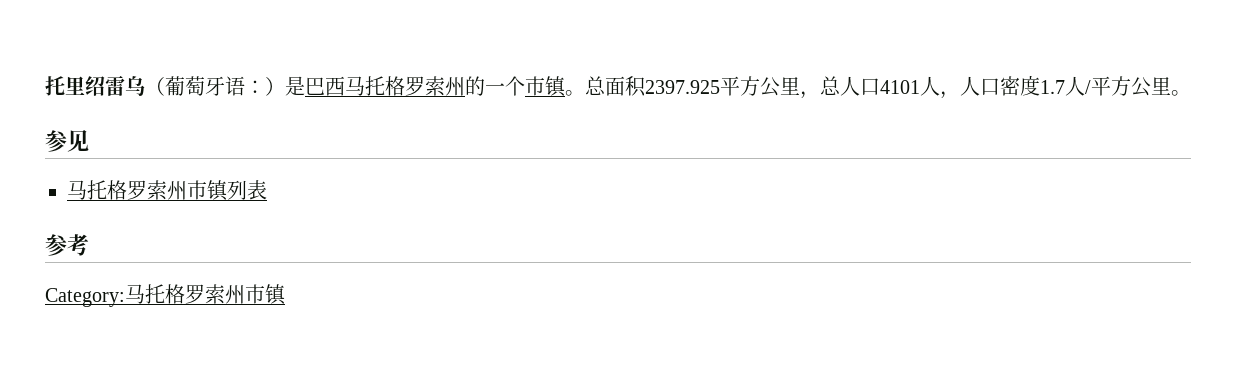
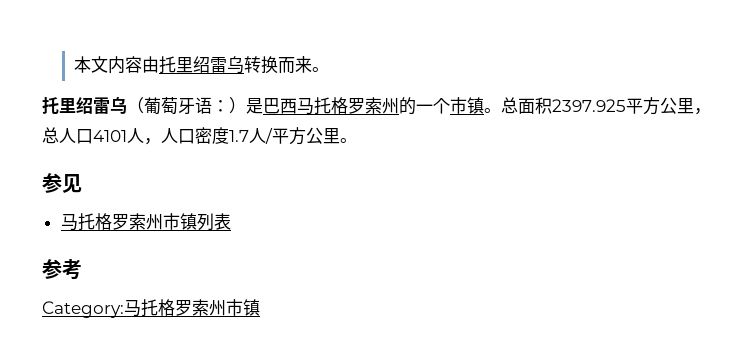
(45, 86) none -> [74,56,330,74] 本文内容由托里绍雷乌转换而来。 //

